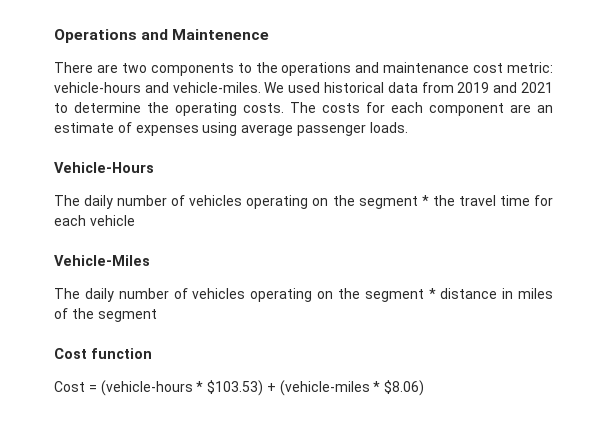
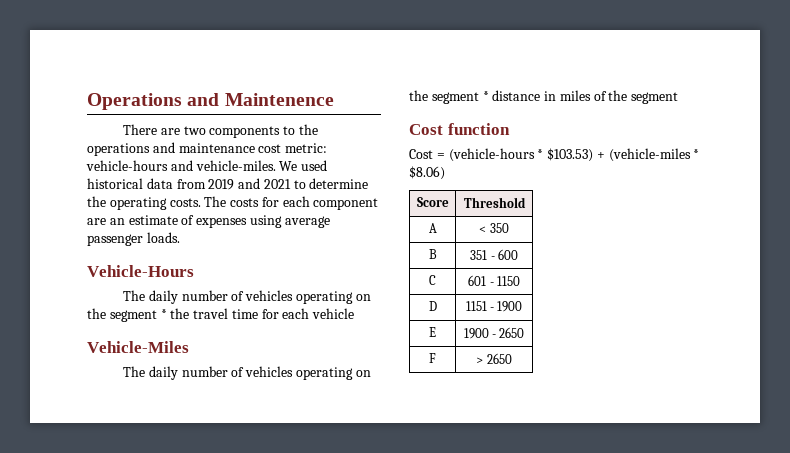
(425, 388) none -> [416,197,449,207] [463,197,526,208] [428,223,437,233] [479,223,509,233] [428,249,437,259] [470,249,518,260] [429,275,436,285] [468,275,520,286] [428,301,437,311] [465,301,523,312] [429,327,436,337] [463,327,525,339] [429,353,436,363] [476,353,512,364] // Score | Threshold // A | < 350 // B | 351 - 600 // C | 601 - 1150 // D | 1151 - 1900 // E | 1900 - 2650 // F | > 2650

